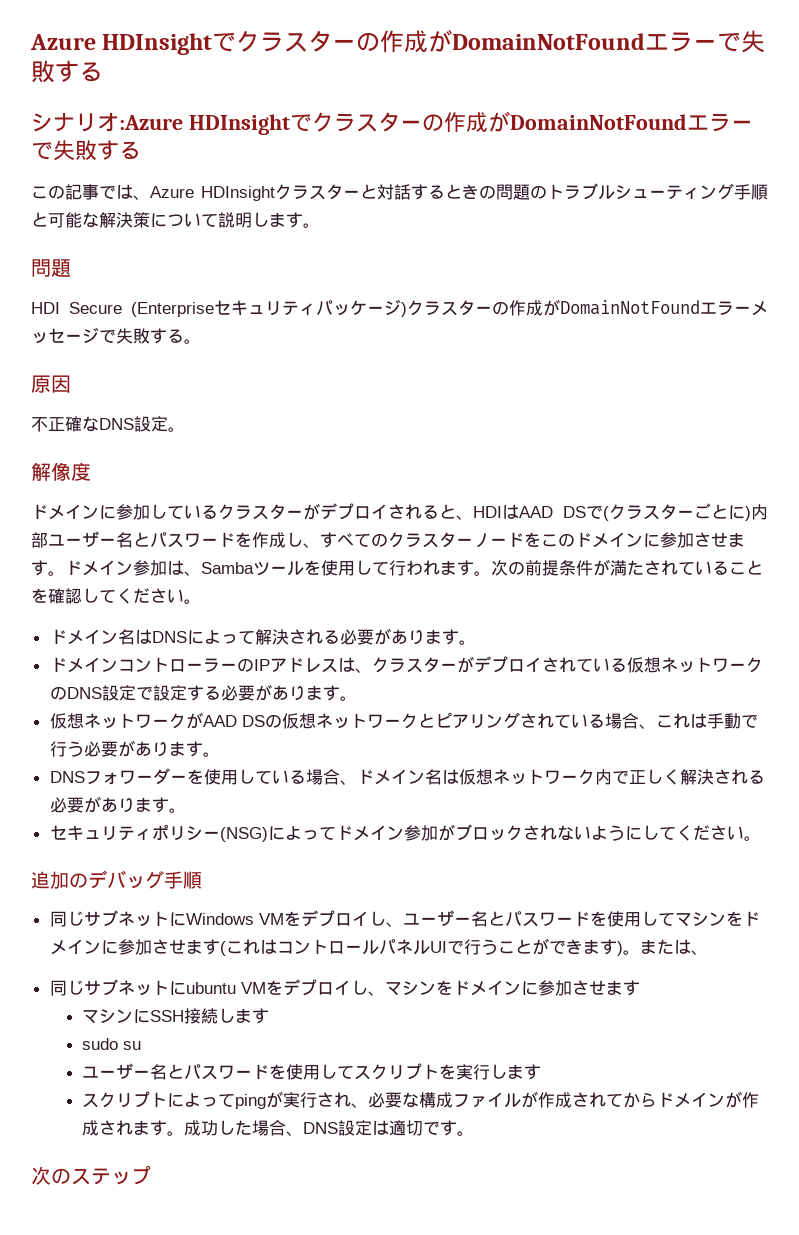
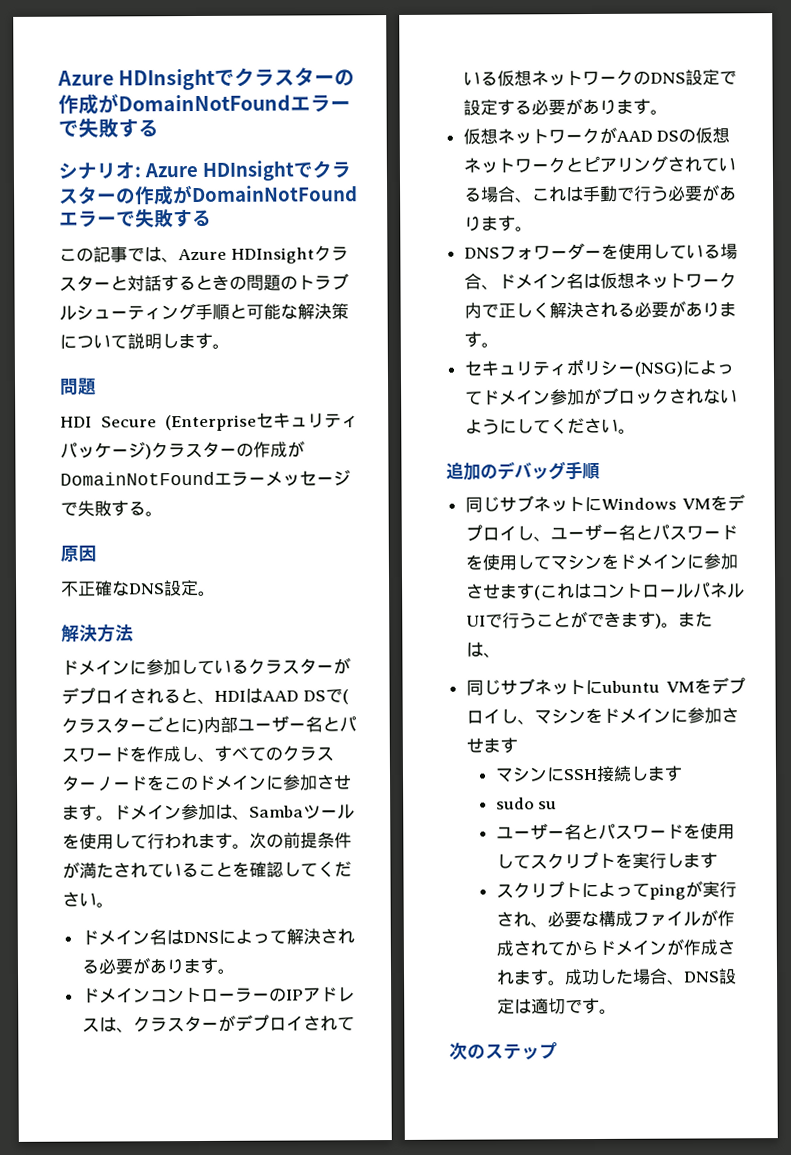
[119,115,183,130] :Azure -> [134,162,198,178] : Azure
[51,462,91,481] 像度 -> [79,623,134,643] 決方法

